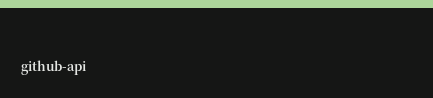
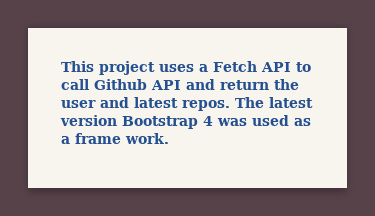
[21,60,86,75] github-api -> [61,61,311,75] [61,79,299,90] [61,97,313,111] [60,115,311,129] [61,133,169,144] This project uses a Fetch API to call Github API and return the user and latest repos. The latest version Bootstrap 4 was used as a frame work.

